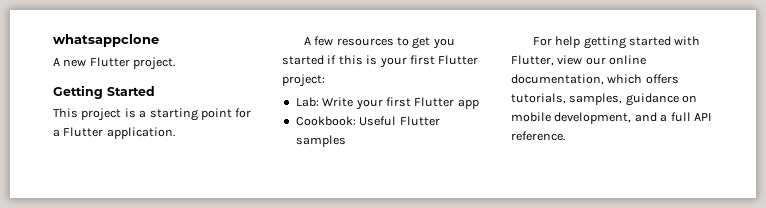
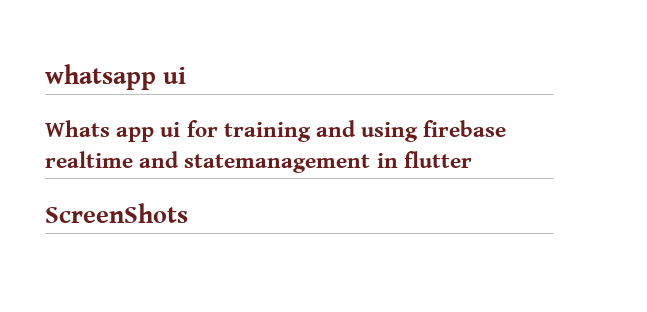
[53,34,159,47] [53,57,176,70] [53,85,155,99] [53,108,252,121] [53,127,175,139] [303,36,455,49] [282,55,479,68] [282,74,325,87] [295,97,479,110] [295,116,440,126] [295,135,346,147] [532,36,701,49] [511,55,647,66] [511,74,679,85] [511,93,698,106] [511,112,712,124] [511,131,565,141] whatsappclone // A new Flutter project. // Getting Started // This project is a starting point for a Flutter application. // A few resources to get you started if this is your first Flutter project: // Lab: Write your first Flutter app // Cookbook: Useful Flutter samples // For help getting started with Flutter, view our online documentation, which offers tutorials, samples, guidance on mobile development, and a full API reference. -> [45,64,187,90] [45,120,507,142] [45,151,472,173] [45,203,188,223] whatsapp ui // Whats app ui for training and using firebase realtime and statemanagement in flutter // ScreenShots

